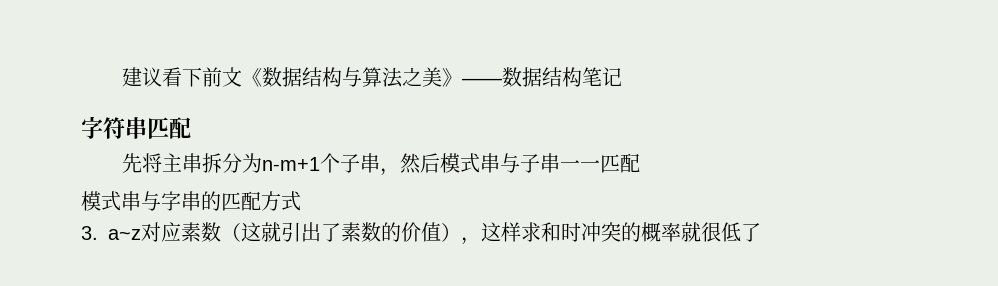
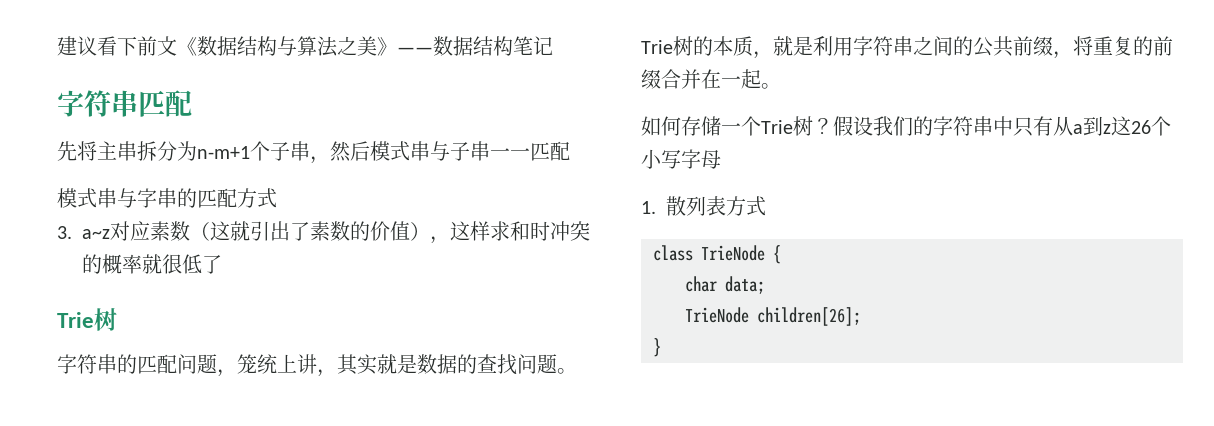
(761, 232) none -> [57,308,117,331] [57,354,577,377] [641,36,1173,59] [641,69,781,89] [641,116,1171,137] [641,149,721,169] [641,196,766,216] [653,245,781,264] [685,276,765,294] [685,307,861,326] [653,338,661,357] // Trie树 // 字符串的匹配问题，笼统上讲，其实就是数据的查找问题。Trie树的本质，就是利用字符串之间的公共前缀，将重复的前缀合并在一起。 // 如何存储一个Trie树？假设我们的字符串中只有从a到z这26个小写字母 // 1.散列表方式 // class TrieNode { // char data; // TrieNode children[26]; // }

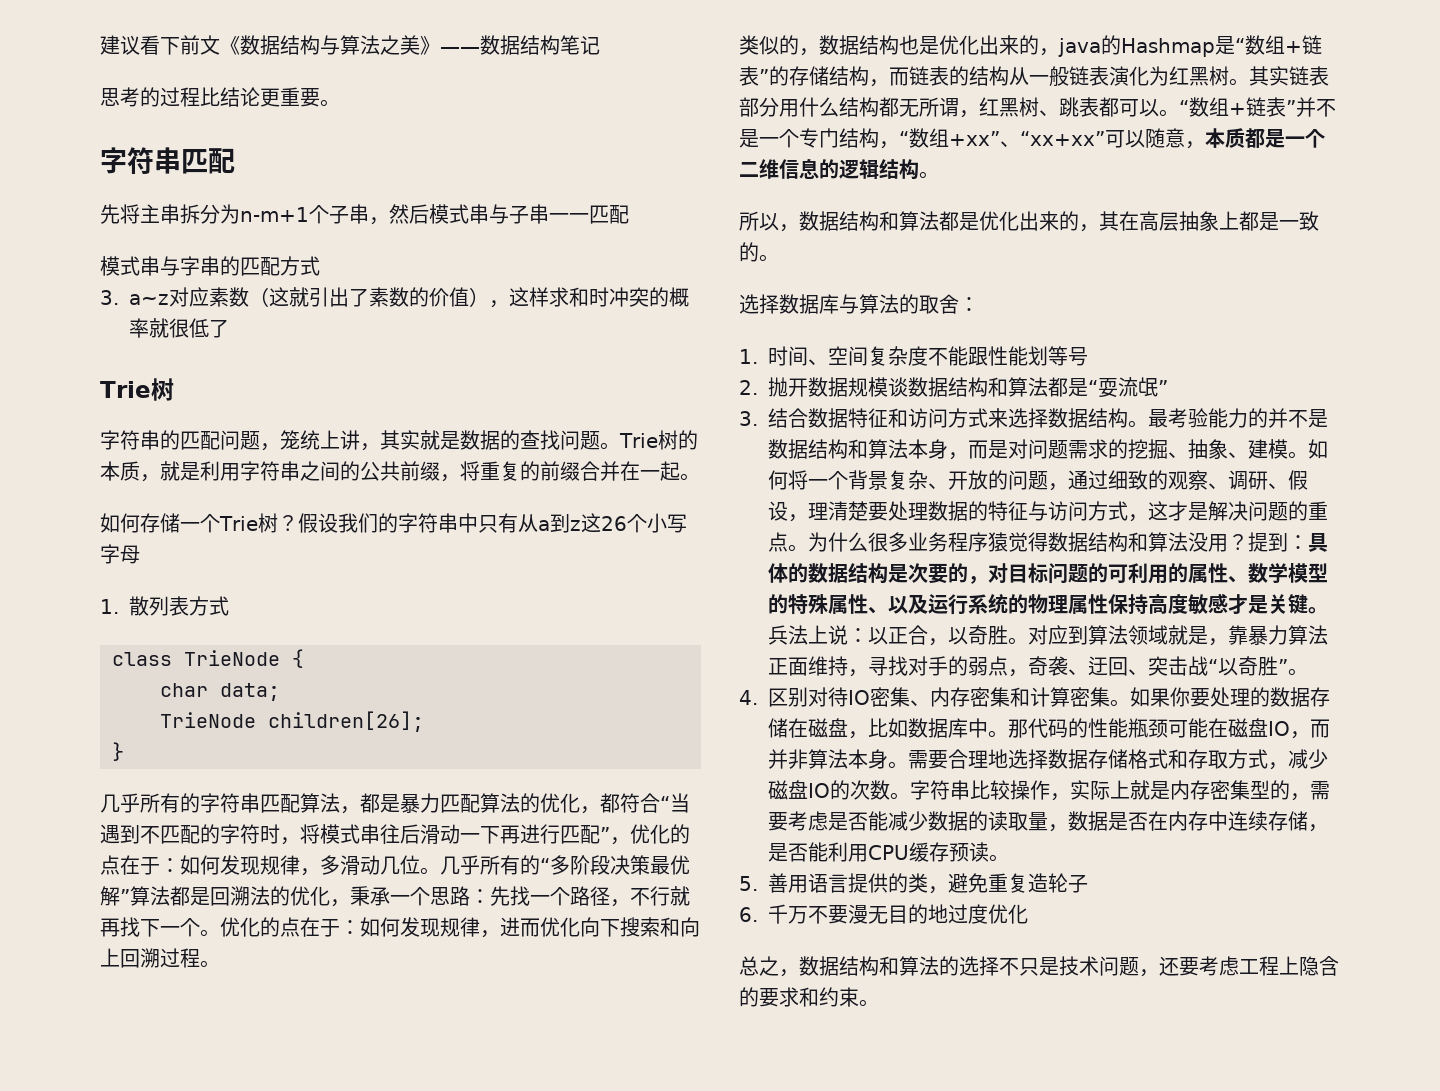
(553, 45) none -> [100,87,340,107] // 思考的过程比结论更重要。
(661, 347) none -> [100,793,690,814] [100,824,690,845] [100,855,690,876] [100,886,690,907] [100,917,700,938] [100,948,220,968] [739,35,1322,57] [739,66,1329,87] [739,97,1336,118] [739,128,1325,149] [739,158,939,180] [739,211,1319,232] [739,242,779,262] [739,294,979,314] [739,346,1088,366] [739,377,1168,397] [739,408,1328,428] [768,439,1328,460] [768,470,1308,491] [768,501,1328,522] [768,532,1328,552] [768,563,1328,584] [768,593,1328,615] [768,625,1328,646] [768,656,1308,677] [739,687,1330,707] [768,718,1330,739] [768,749,1328,770] [768,780,1330,801] [768,811,1328,832] [768,842,1009,862] [739,873,1088,894] [739,904,1028,924] [739,956,1339,977] [739,987,879,1007] // 几乎所有的字符串匹配算法，都是暴力匹配算法的优化，都符合“当遇到不匹配的字符时，将模式串往后滑动一下再进行匹配”，优化的点在于：如何发现规律，多滑动几位。几乎所有的“多阶段决策最优解”算法都是回溯法的优化，秉承一个思路：先找一个路径，不行就再找下一个。优化的点在于：如何发现规律，进而优化向下搜索和向上回溯过程。 // 类似的，数据结构也是优化出来的，java的Hashmap是“数组+链表”的存储结构，而链表的结构从一般链表演化为红黑树。其实链表部分用什么结构都无所谓，红黑树、跳表都可以。“数组+链表”并不是一个专门结构，“数组+xx”、“xx+xx”可以随意，本质都是一个二维信息的逻辑结构。 // 所以，数据结构和算法都是优化出来的，其在高层抽象上都是一致的。 // 选择数据库与算法的取舍： // 1.时间、空间复杂度不能跟性能划等号 // 2.抛开数据规模谈数据结构和算法都是“耍流氓” // 3.结合数据特征和访问方式来选择数据结构。最考验能力的并不是数据结构和算法本身，而是对问题需求的挖掘、抽象、建模。如何将一个背景复杂、开放的问题，通过细致的观察、调研、假设，理清楚要处理数据的特征与访问方式，这才是解决问题的重点。为什么很多业务程序猿觉得数据结构和算法没用？提到：具体的数据结构是次要的，对目标问题的可利用的属性、数学模型的特殊属性、以及运行系统的物理属性保持高度敏感才是关键。兵法上说：以正合，以奇胜。对应到算法领域就是，靠暴力算法正面维持，寻找对手的弱点，奇袭、迂回、突击战“以奇胜”。 // 4.区别对待IO密集、内存密集和计算密集。如果你要处理的数据存储在磁盘，比如数据库中。那代码的性能瓶颈可能在磁盘IO，而并非算法本身。需要合理地选择数据存储格式和存取方式，减少磁盘IO的次数。字符串比较操作，实际上就是内存密集型的，需要考虑是否能减少数据的读取量，数据是否在内存中连续存储，是否能利用CPU缓存预读。 // 5.善用语言提供的类，避免重复造轮子 // 6.千万不要漫无目的地过度优化 // 总之，数据结构和算法的选择不只是技术问题，还要考虑工程上隐含的要求和约束。

